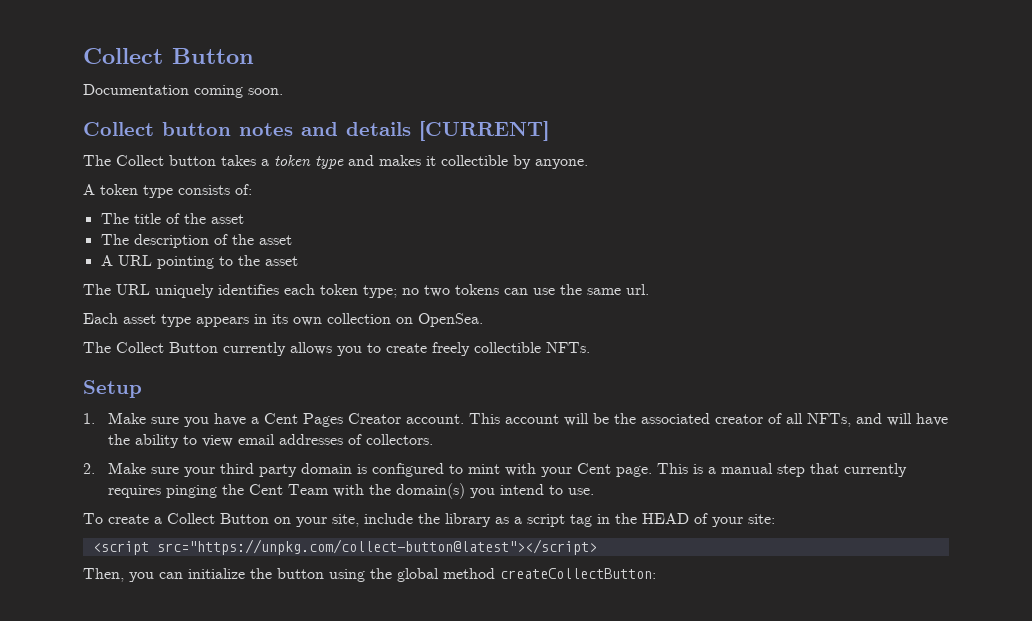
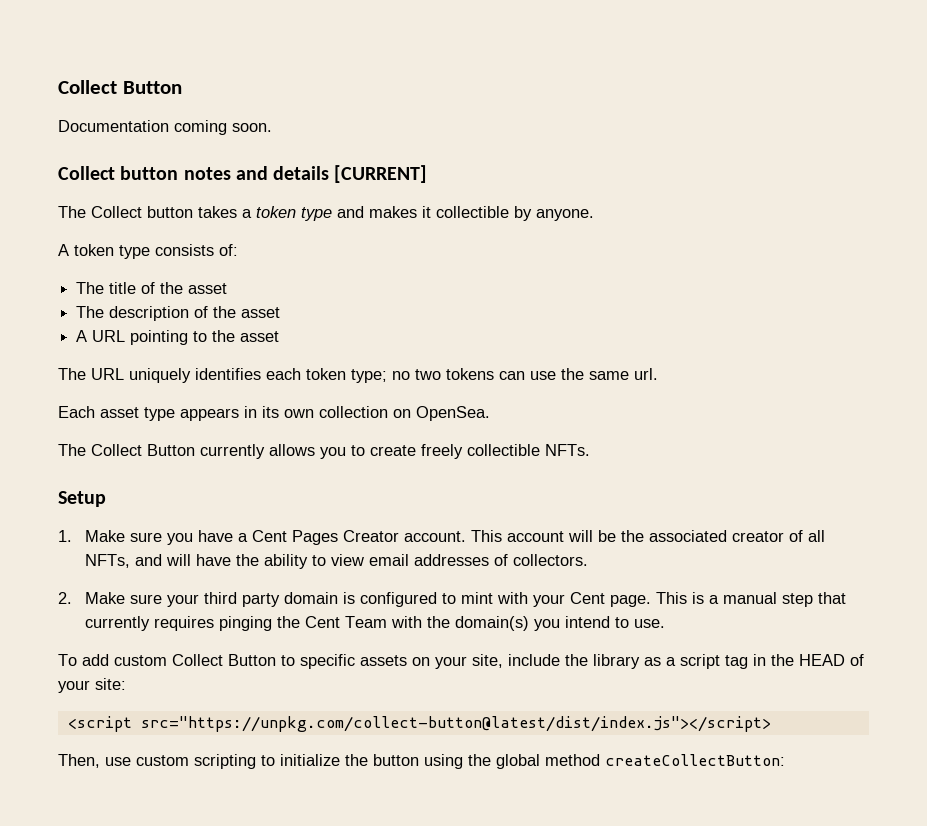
[108,513,269,524] create a Collect Button -> [82,654,407,669] add custom Collect Button to specific assets
[156,539,597,555] src="https://unpkg.com/collect-button@latest"></script> -> [140,716,771,732] src="https://unpkg.com/collect-button@latest/dist/index.js"></script>
[129,572,183,582] you can -> [105,754,275,769] use custom scripting to

